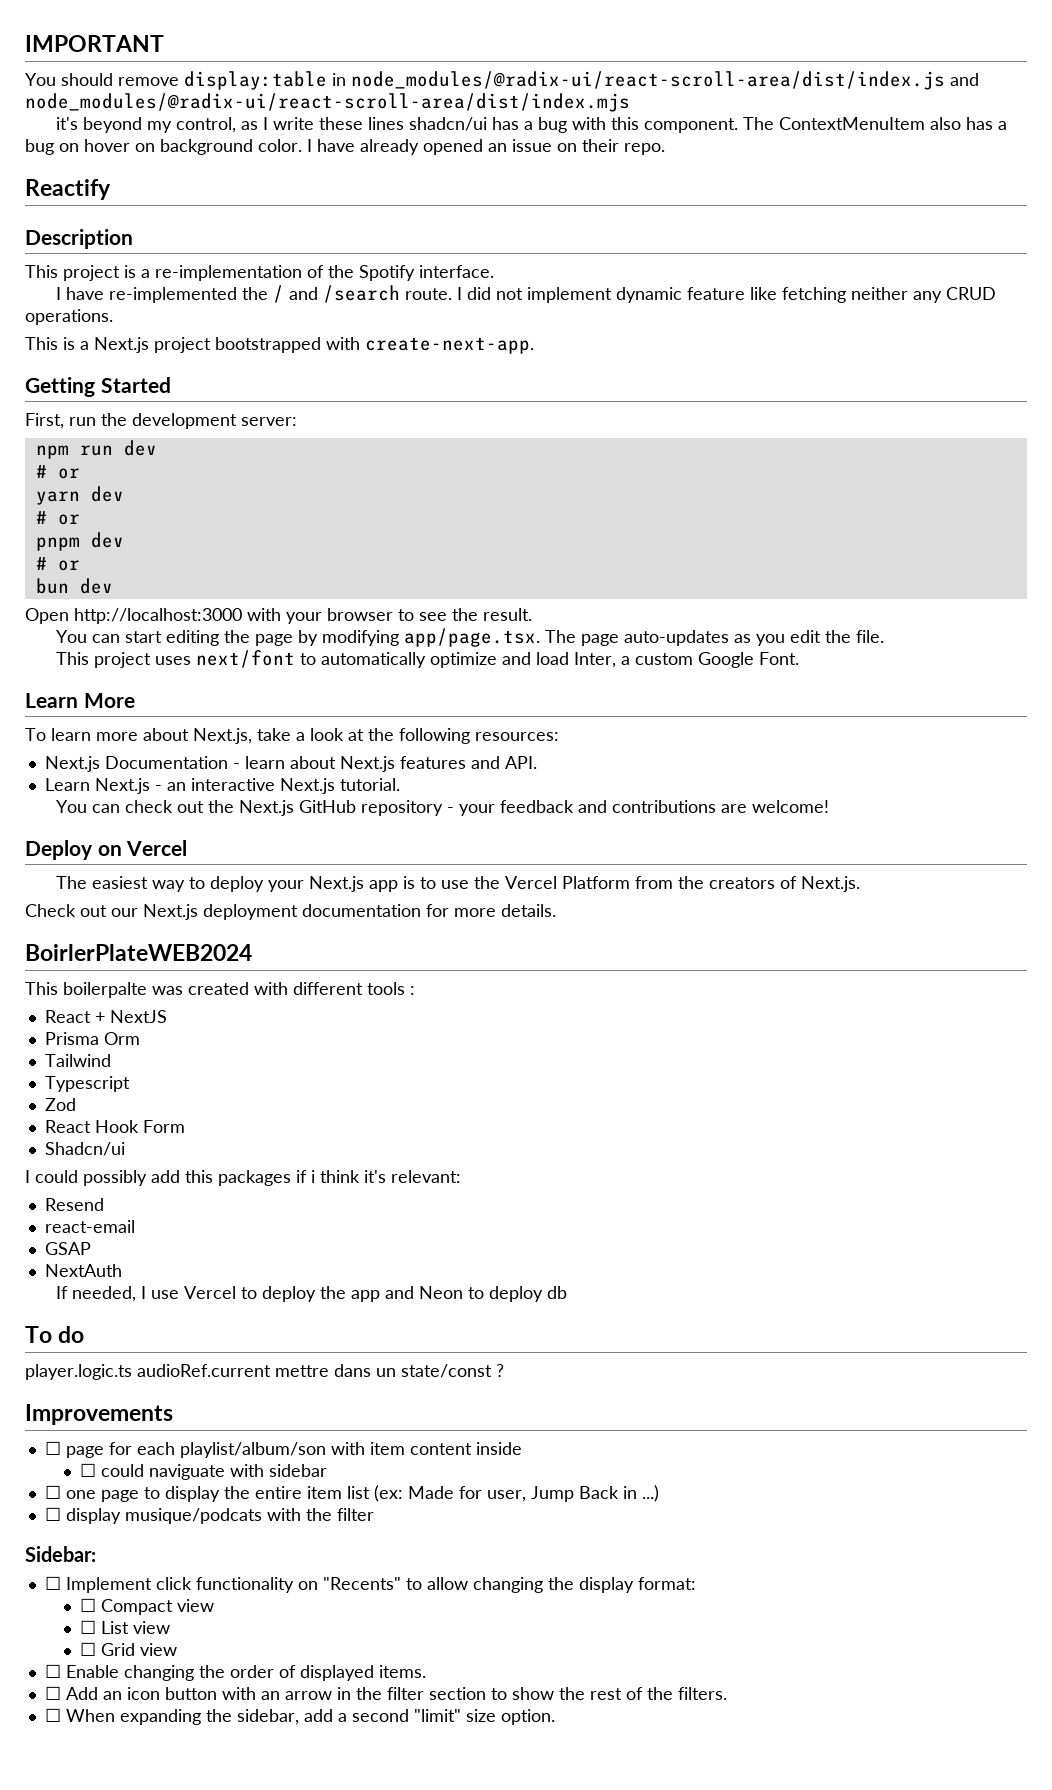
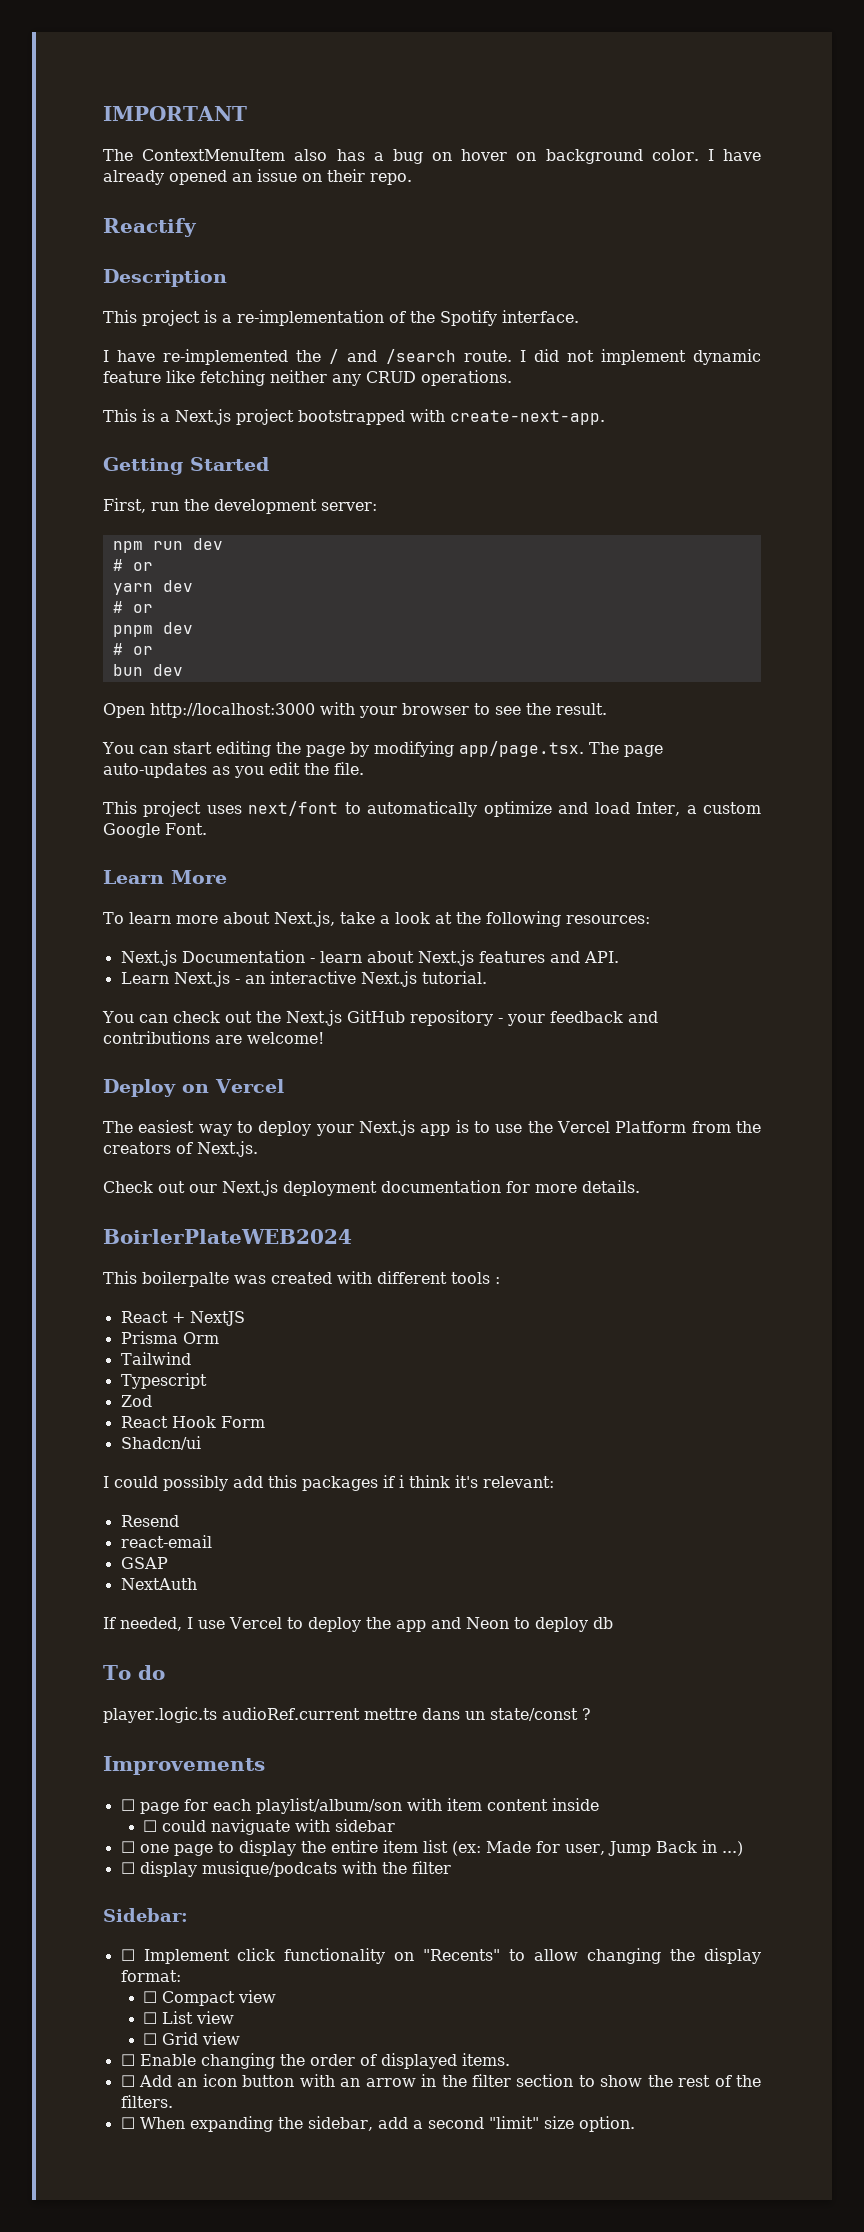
[25,71,979,90] [25,93,630,112] [56,117,739,133] You should remove display:table in node_modules/@radix-ui/react-scroll-area/dist/index.js and node_modules/@radix-ui/react-scroll-area/dist/index.mjs // it's beyond my control, as I write these lines shadcn/ui has a bug with this component. -> (247, 113) none

